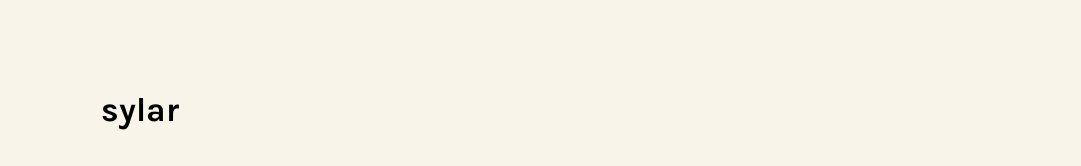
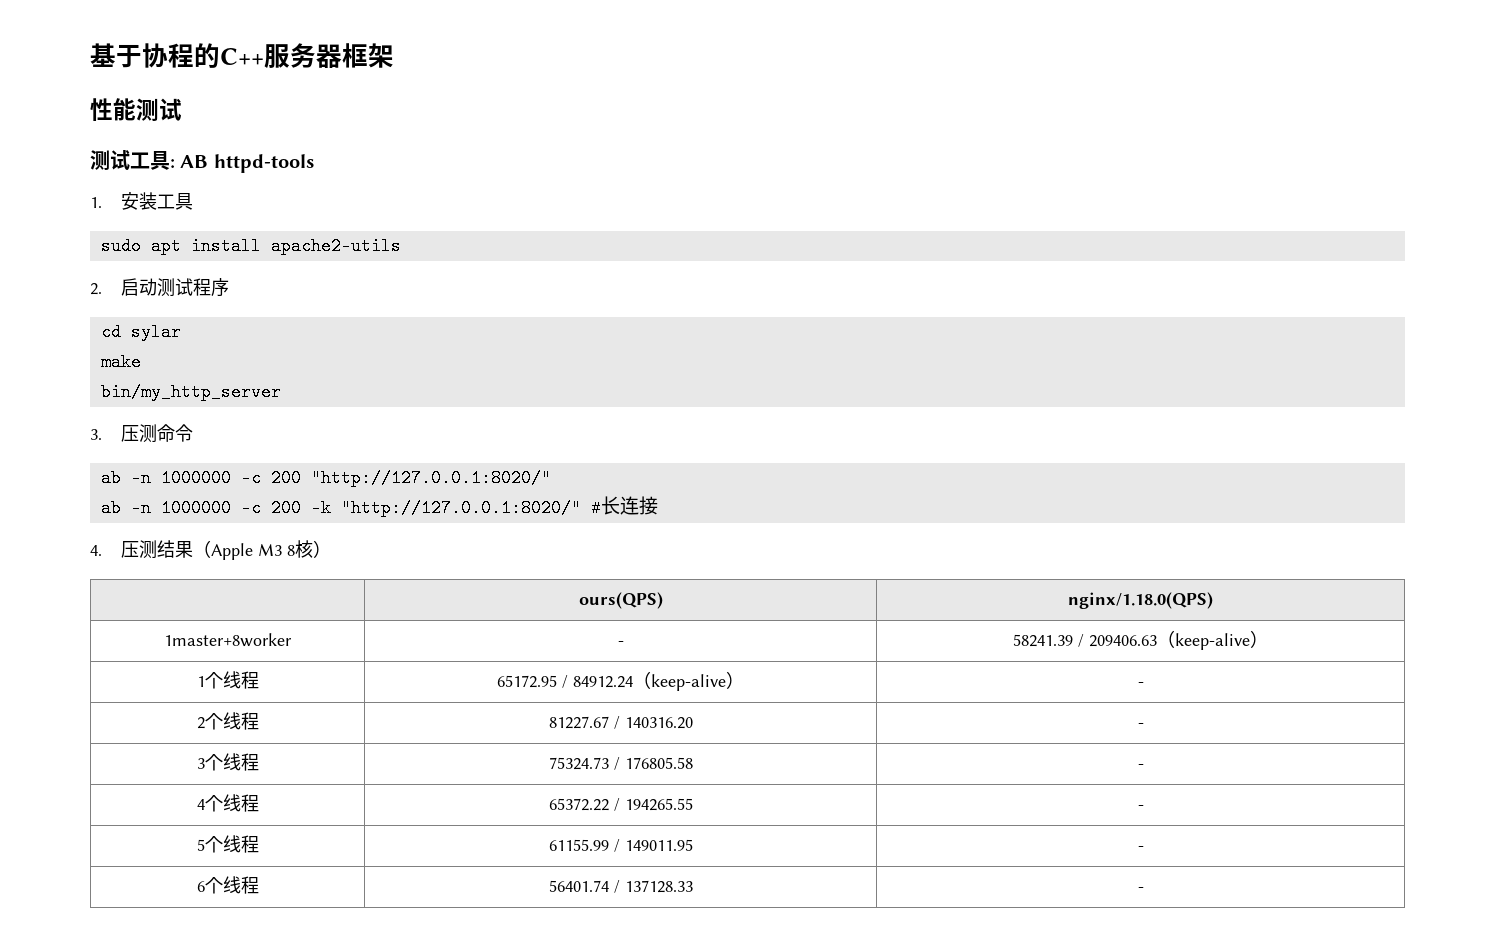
[101,98,179,130] sylar -> [90,43,394,68] [90,98,182,121] [90,150,314,173] [90,192,193,210] [100,237,401,255] [90,278,229,297] [100,323,181,341] [100,353,141,371] [100,383,281,401] [90,424,193,443] [100,469,551,487] [100,496,658,517] [90,540,331,560] [578,592,663,609] [1068,592,1213,609] [164,633,292,647] [617,641,624,646] [1013,630,1268,650] [196,671,259,689] [497,671,744,691] [1137,682,1144,687] [196,712,259,730] [548,716,693,729] [1137,723,1144,728] [196,753,259,771] [548,757,693,770] [1137,764,1144,769] [196,794,259,812] [548,798,693,811] [1137,805,1144,810] [196,835,259,853] [548,839,693,852] [1137,846,1144,851] [196,876,259,894] [548,880,693,893] [1137,887,1144,892] 基于协程的C++服务器框架 // 性能测试 // 测试工具: AB httpd-tools // 1.安装工具 // sudo apt install apache2-utils // 2.启动测试程序 // cd sylar // make // bin/my_http_server // 3.压测命令 // ab -n 1000000 -c 200 "http://127.0.0.1:8020/" // ab -n 1000000 -c 200 -k "http://127.0.0.1:8020/" #长连接 // 4.压测结果（Apple M3 8核） // | ours(QPS) | nginx/1.18.0(QPS) // 1master+8worker | - | 58241.39 / 209406.63（keep-alive） // 1个线程 | 65172.95 / 84912.24（keep-alive） | - // 2个线程 | 81227.67 / 140316.20 | - // 3个线程 | 75324.73 / 176805.58 | - // 4个线程 | 65372.22 / 194265.55 | - // 5个线程 | 61155.99 / 149011.95 | - // 6个线程 | 56401.74 / 137128.33 | -

